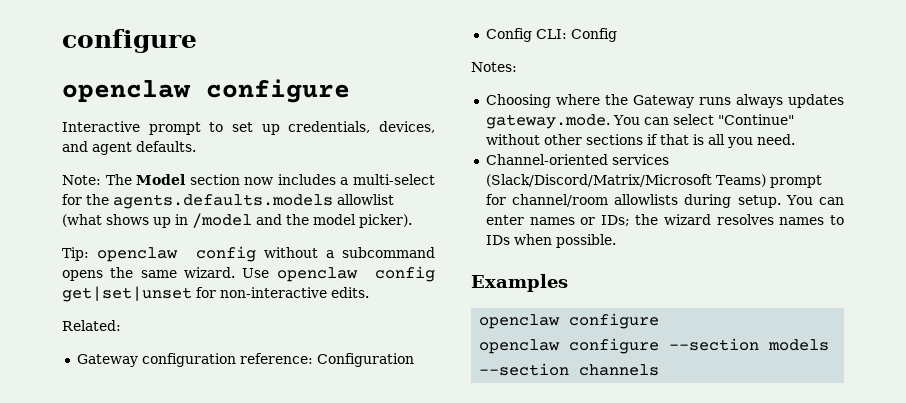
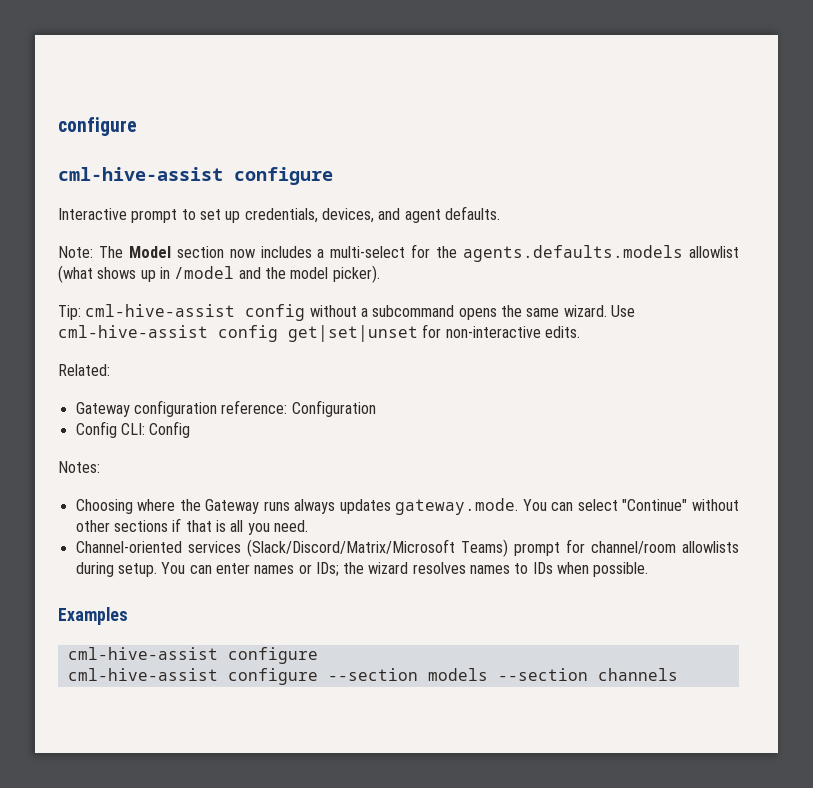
[62,29,197,53] [62,80,191,103] configure // openclaw -> [58,117,137,136] [58,167,223,181] configure // cml-hive-assist
[96,247,178,262] openclaw -> [85,304,236,317] cml-hive-assist
[276,267,358,282] openclaw -> [58,325,208,338] cml-hive-assist
[479,313,660,329] [479,339,561,354] openclaw configure // openclaw -> [67,647,318,664] [67,668,218,681] cml-hive-assist configure // cml-hive-assist

